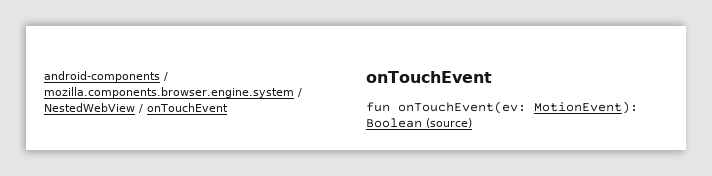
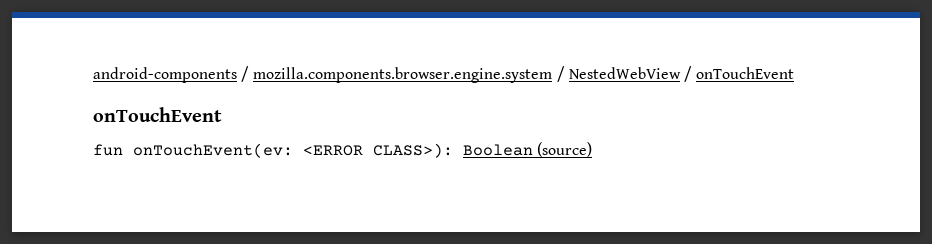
[534,101,638,114] MotionEvent): -> [303,143,453,158] <ERROR CLASS>):

